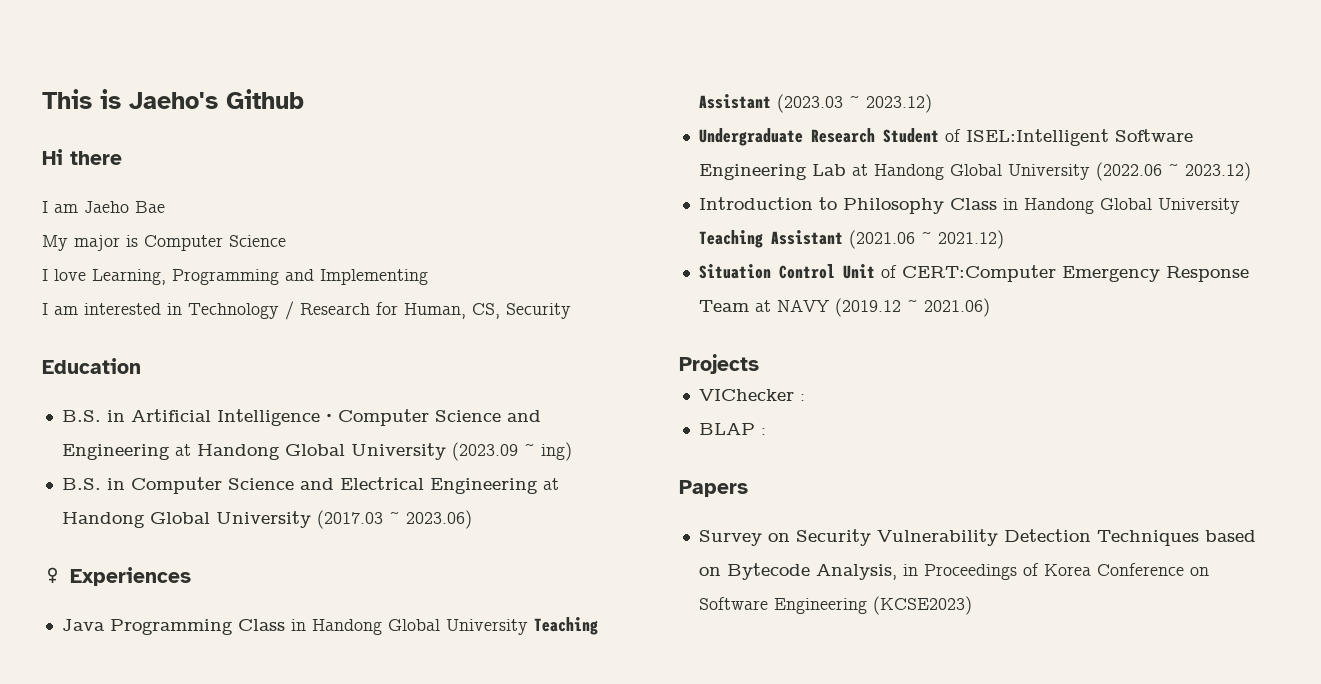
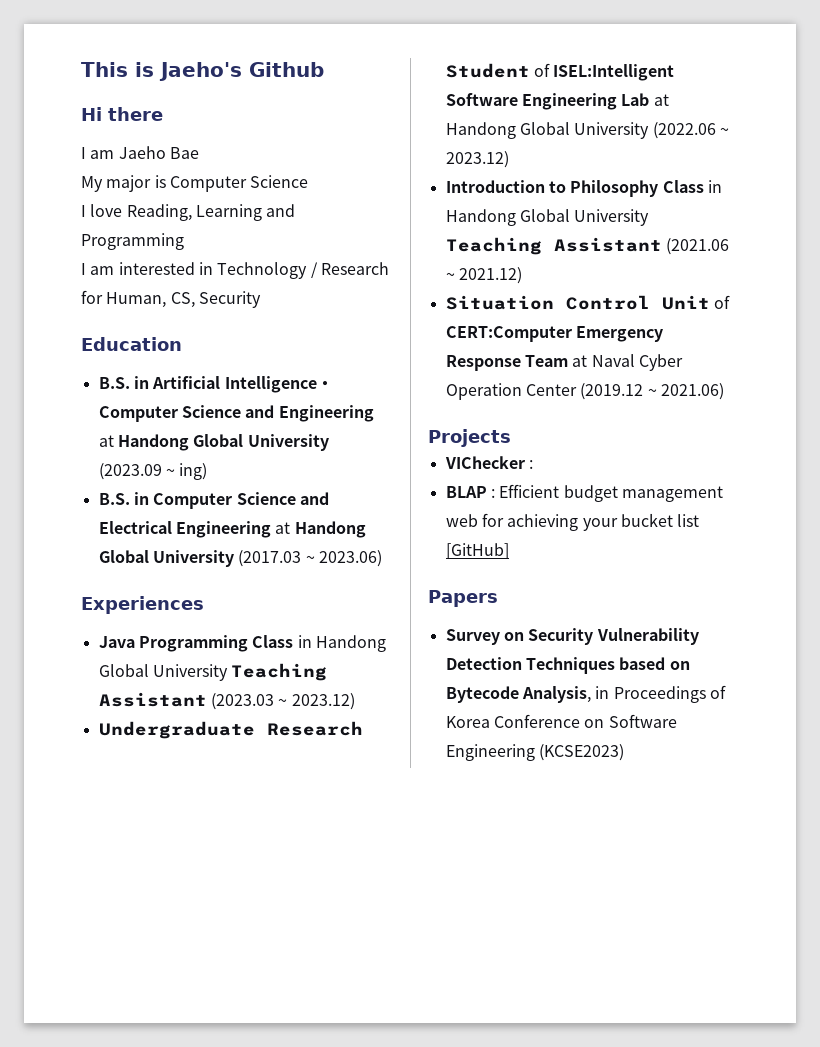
[92,269,428,285] Learning, Programming and Implementing -> [126,204,296,221] [81,233,184,250] Reading, Learning and Programming
[42,567,63,583] ♀ -> (382, 558) none
[776,299,830,312] NAVY -> [591,354,683,371] [445,383,577,400] Naval Cyber Operation Center
(766, 431) none -> [499,484,723,502] [445,513,700,531] [445,543,509,559] Efficient budget management web for achieving your bucket list [GitHub]

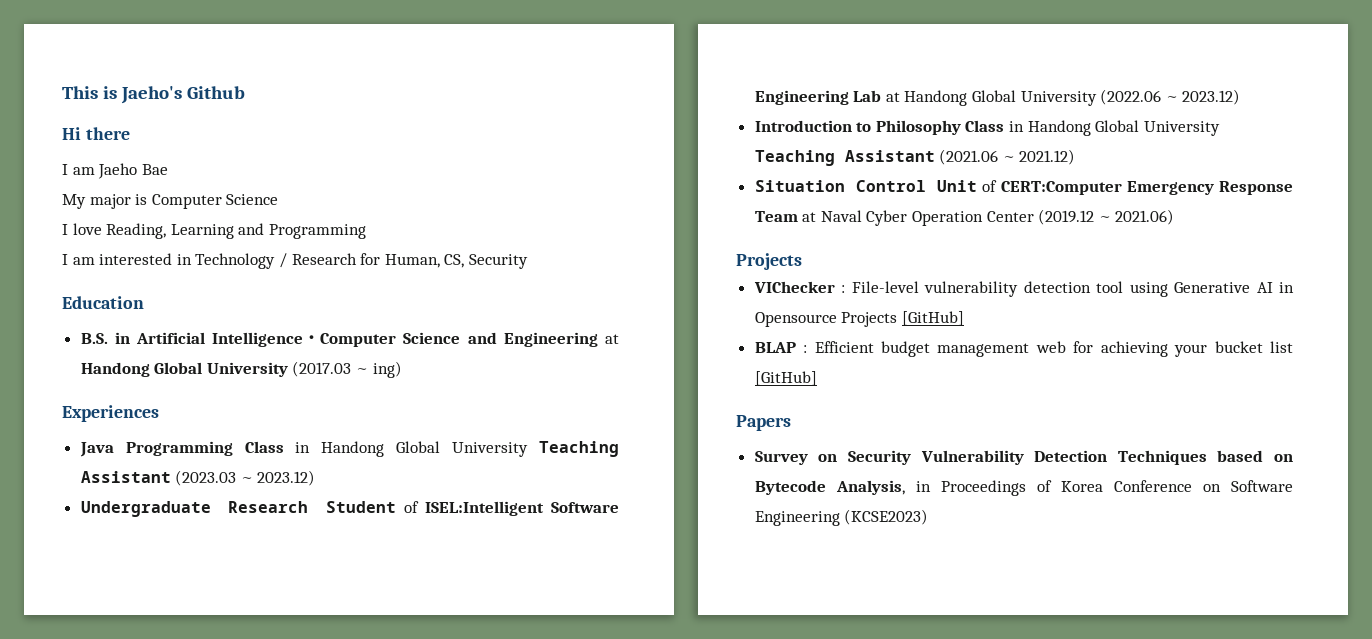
[98,463,162,480] (2023.09 -> [292,361,352,377] (2017.03
[98,492,329,509] [98,521,366,538] [98,550,382,567] // B.S. in Computer Science and Electrical Engineering at Handong Global University (2017.03 ~ 2023.06) -> (402, 369) none
(533, 464) none -> [851,281,1294,297] [754,311,964,327] File-level vulnerability detection tool using Generative AI in Opensource Projects [GitHub]

